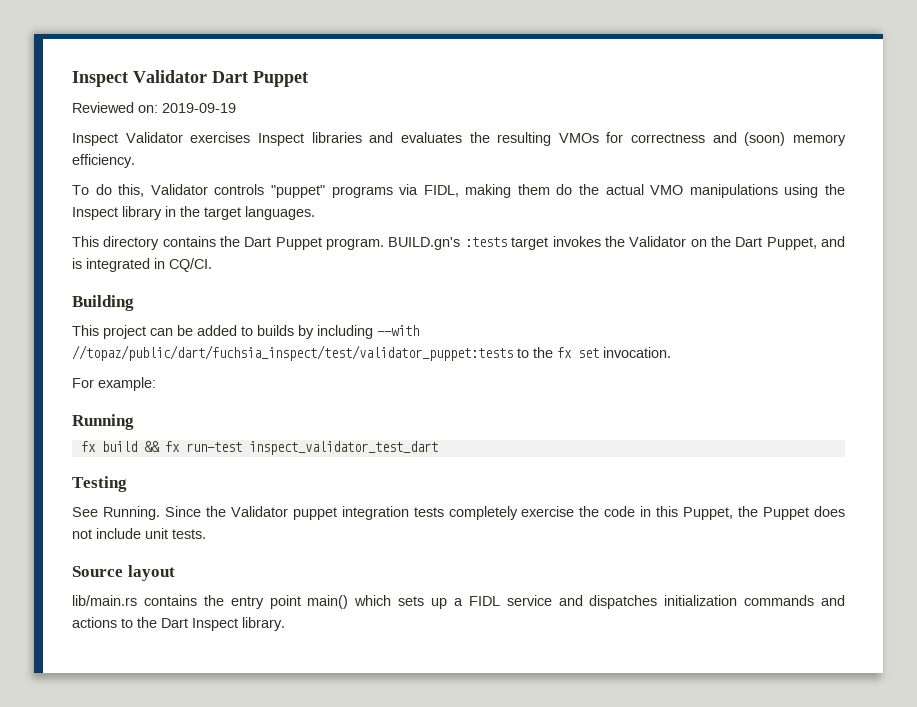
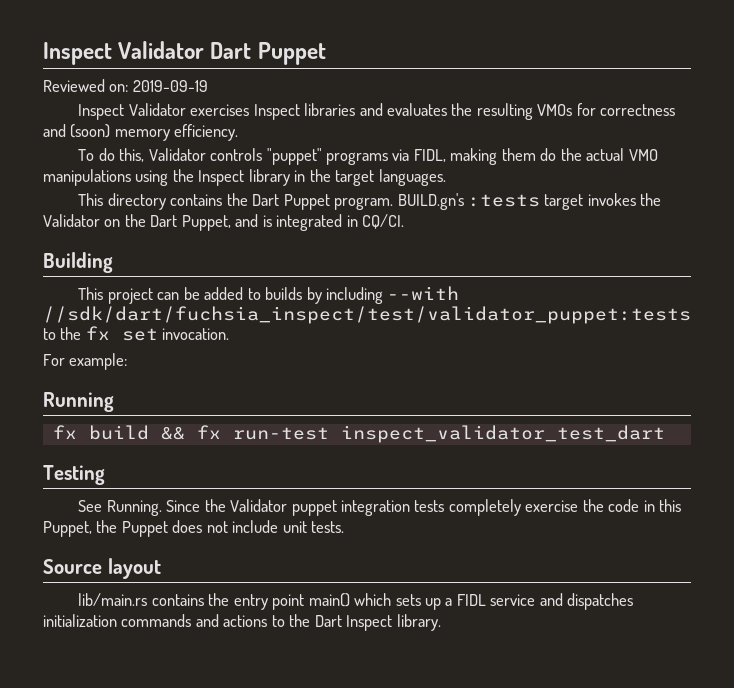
[72,345,513,361] //topaz/public/dart/fuchsia_inspect/test/validator_puppet:tests -> [43,306,691,324] //sdk/dart/fuchsia_inspect/test/validator_puppet:tests

